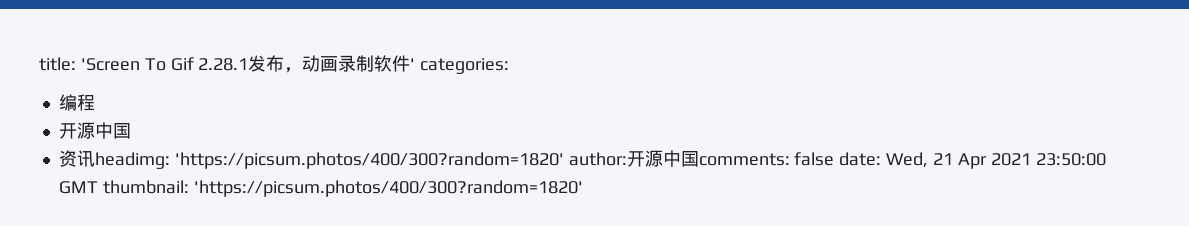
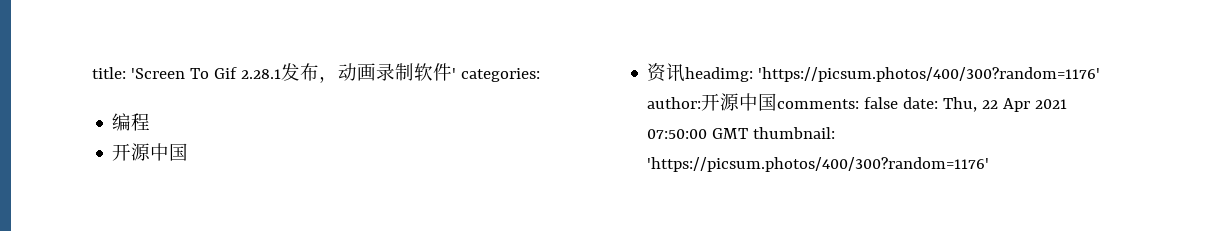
[174,152,564,169] 'https://picsum.photos/400/300?random=1820' -> [758,67,1101,82] 'https://picsum.photos/400/300?random=1176'
[886,152,953,168] Wed, 21 -> [943,97,999,112] Thu, 22
[1035,153,1106,166] 23:50:00 -> [647,129,708,139] 07:50:00
[193,180,583,197] 'https://picsum.photos/400/300?random=1820' -> [647,157,990,172] 'https://picsum.photos/400/300?random=1176'

